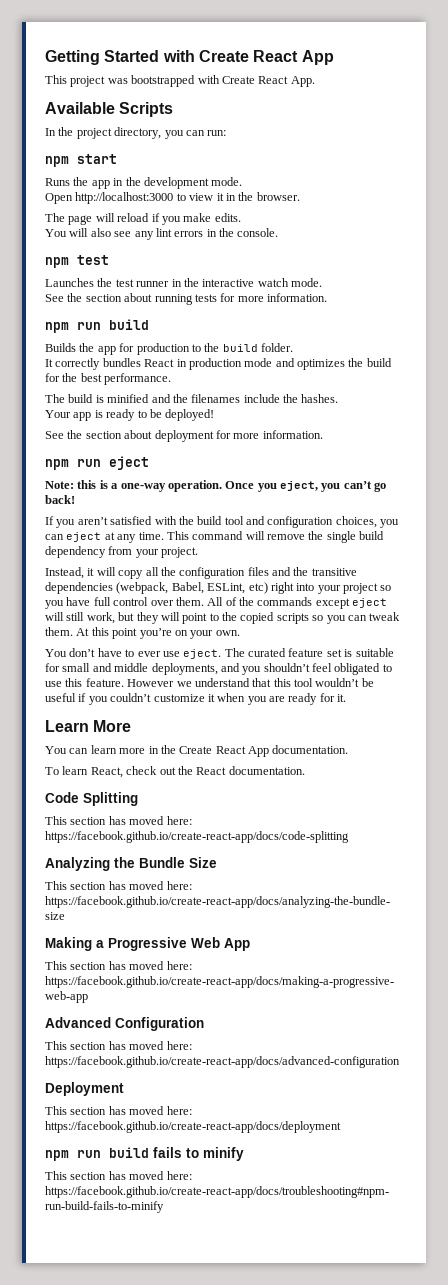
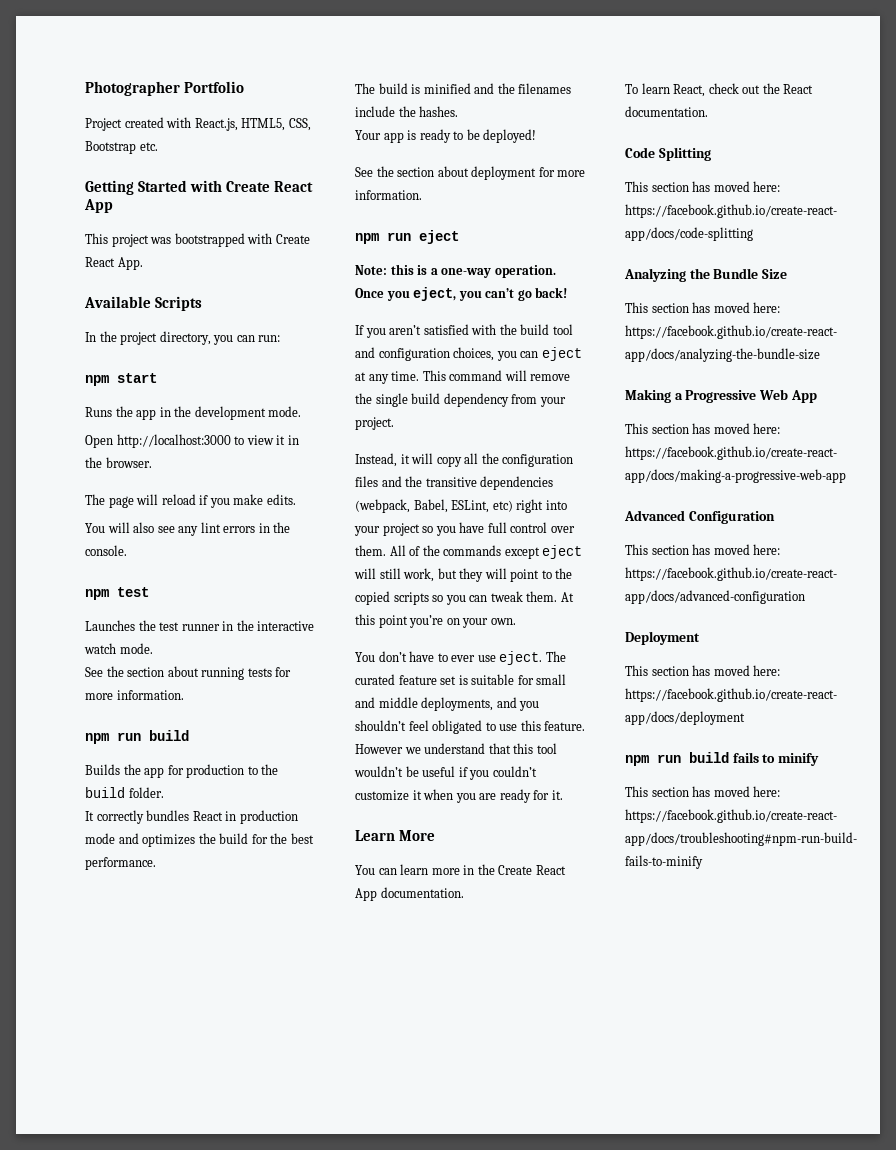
(45, 57) none -> [85,81,245,96] [85,117,311,131] [85,141,158,154] Photographer Portfolio // Project created with React.js, HTML5, CSS, Bootstrap etc. //

